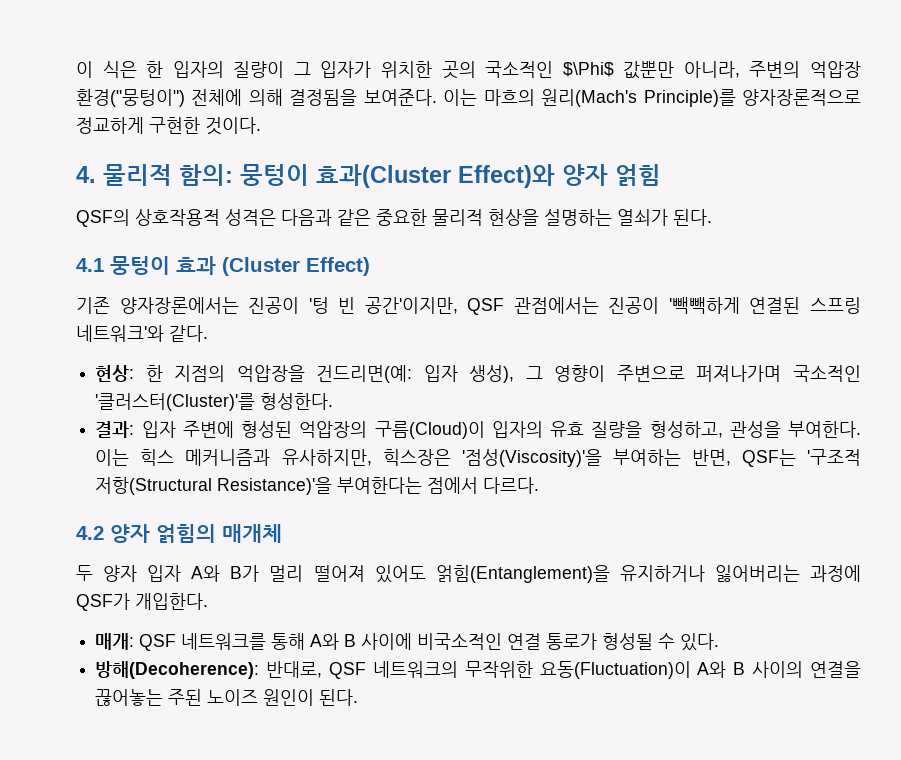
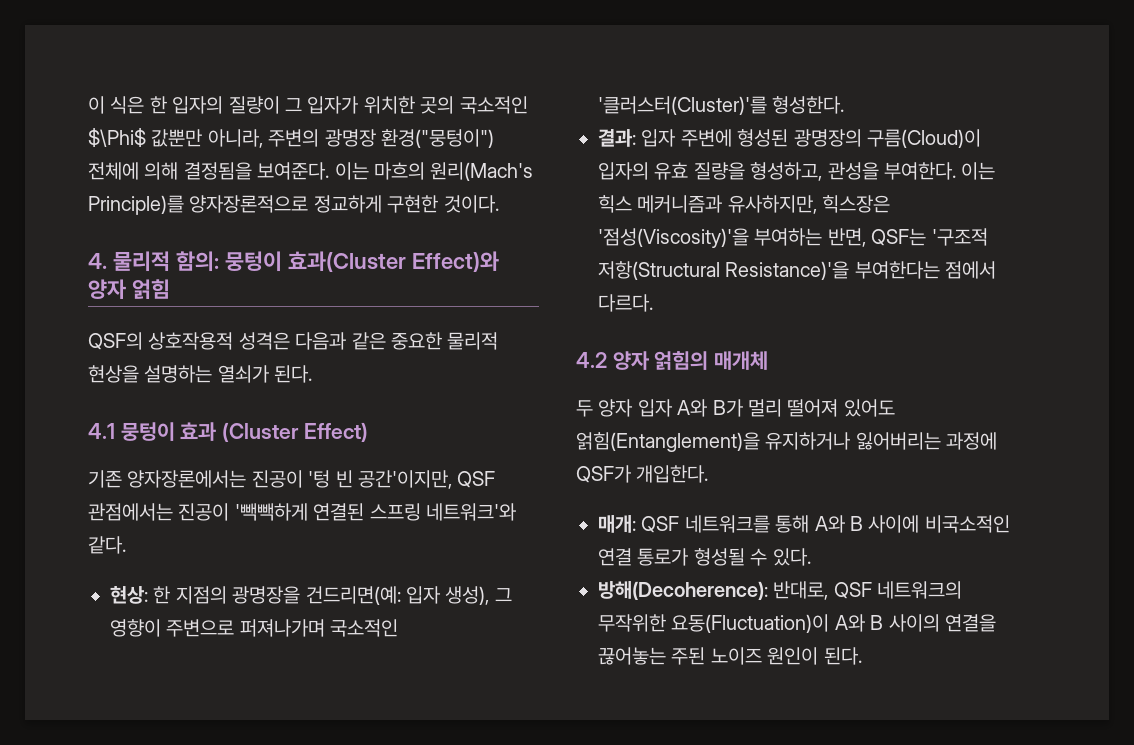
[809,61,861,78] 억압장 -> [324,129,376,147] 광명장
[236,365,305,382] 억압장을 -> [232,586,301,604] 광명장을
[299,421,368,438] 억압장의 -> [793,129,862,147] 광명장의

